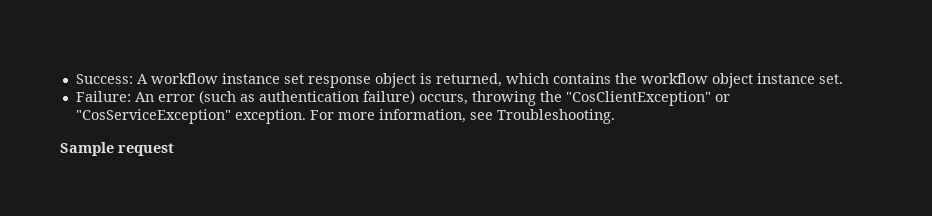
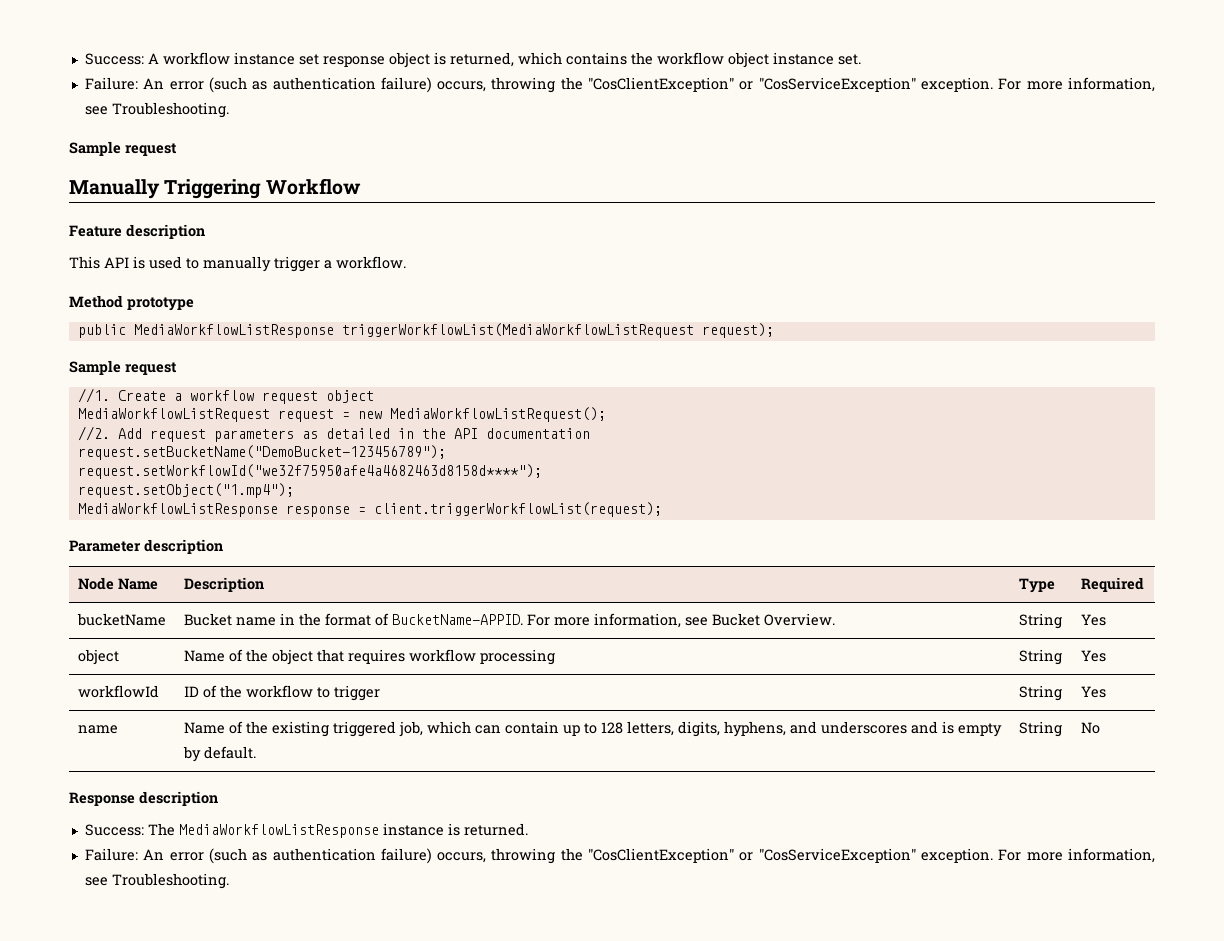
(174, 149) none -> [69,178,361,199] [69,224,205,239] [69,256,406,272] [69,295,194,311] [77,323,774,338] [69,360,177,375] [77,388,374,404] [77,407,606,422] [77,426,590,442] [77,445,446,460] [77,464,542,479] [77,483,294,498] [77,502,662,517] [69,539,223,554] [77,577,158,590] [183,577,264,592] [1018,578,1055,593] [1080,577,1144,592] [76,613,166,626] [183,613,835,628] [1018,613,1062,629] [1080,614,1106,626] [77,649,119,665] [183,649,555,665] [1018,649,1062,665] [1080,650,1106,662] [77,685,159,698] [183,685,380,701] [1018,685,1062,701] [1080,686,1106,698] [77,725,118,734] [183,721,1002,737] [182,746,256,762] [1018,721,1062,737] [1080,722,1100,734] [69,791,218,806] [84,823,528,838] [84,848,1155,864] [84,873,229,889] // Manually Triggering Workflow // Feature description // This API is used to manually trigger a workflow. // Method prototype // public MediaWorkflowListResponse triggerWorkflowList(MediaWorkflowListRequest request); // Sample request // //1. Create a workflow request object // MediaWorkflowListRequest request = new MediaWorkflowListRequest(); // //2. Add request parameters as detailed in the API documentation // request.setBucketName("DemoBucket-123456789"); // request.setWorkflowId("we32f75950afe4a4682463d8158d****"); // request.setObject("1.mp4"); // MediaWorkflowListResponse response = client.triggerWorkflowList(request); // Parameter description // Node Name | Description | Type | Required // bucketName | Bucket name in the format of BucketName-APPID. For more information, see Bucket Overview. | String | Yes // object | Name of the object that requires workflow processing | String | Yes // workflowId | ID of the workflow to trigger | String | Yes // name | Name of the existing triggered job, which can contain up to 128 letters, digits, hyphens, and underscores and is empty by default. | String | No // Response description // Success: The MediaWorkflowListResponse instance is returned. // Failure: An error (such as authentication failure) occurs, throwing the "CosClientException" or "CosServiceException" exception. For more information, see Troubleshooting.

